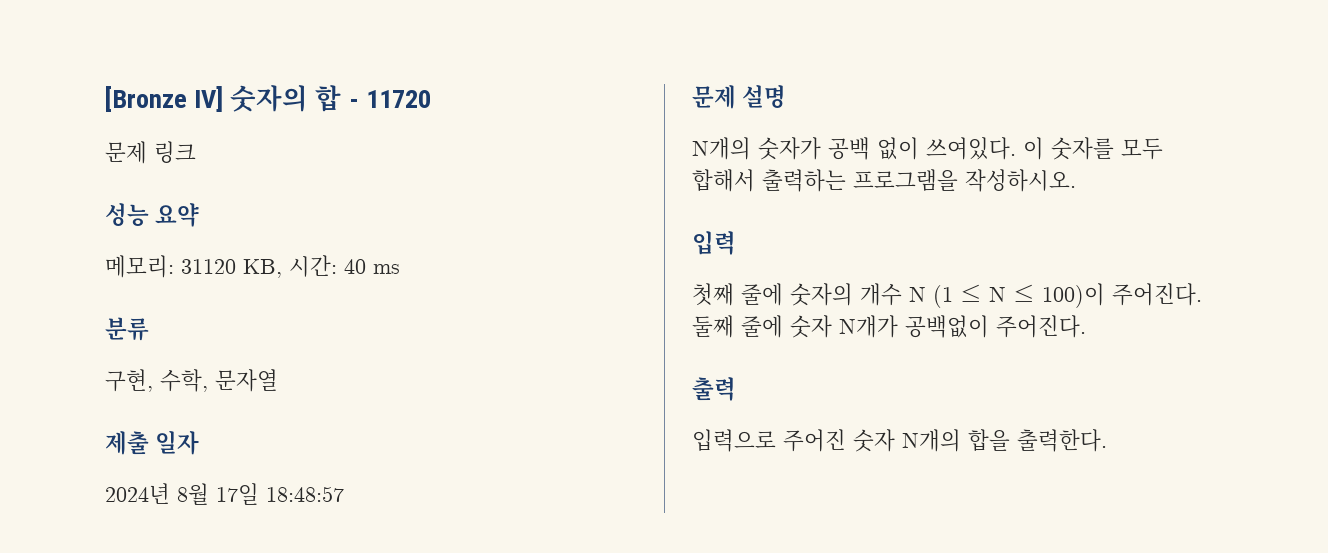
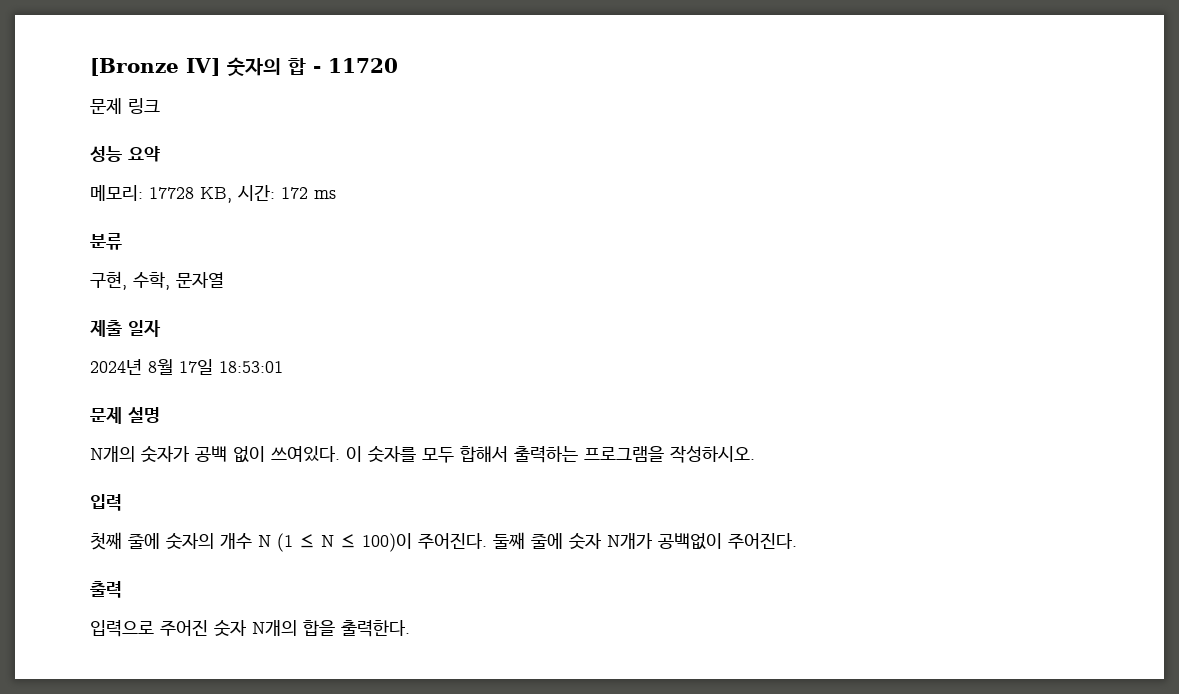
[181,259,236,274] 31120 -> [149,187,194,199] 17728
[344,259,366,274] 40 -> [281,187,308,199] 172
[266,486,344,502] 18:48:57 -> [219,361,283,373] 18:53:01

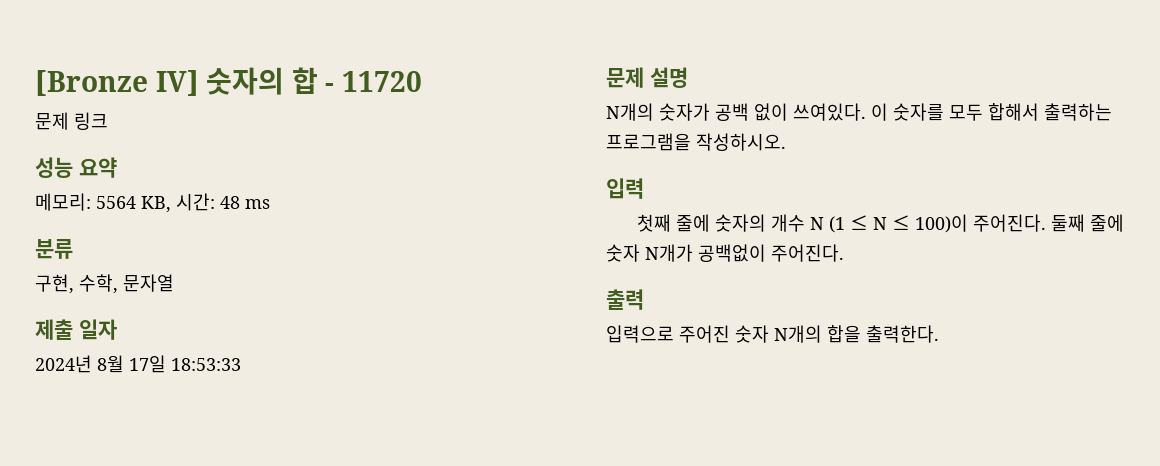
[149,187,194,199] 17728 -> [96,196,136,209] 5564
[281,187,308,199] 172 -> [220,196,240,209] 48
[219,361,283,373] 18:53:01 -> [171,358,241,371] 18:53:33

